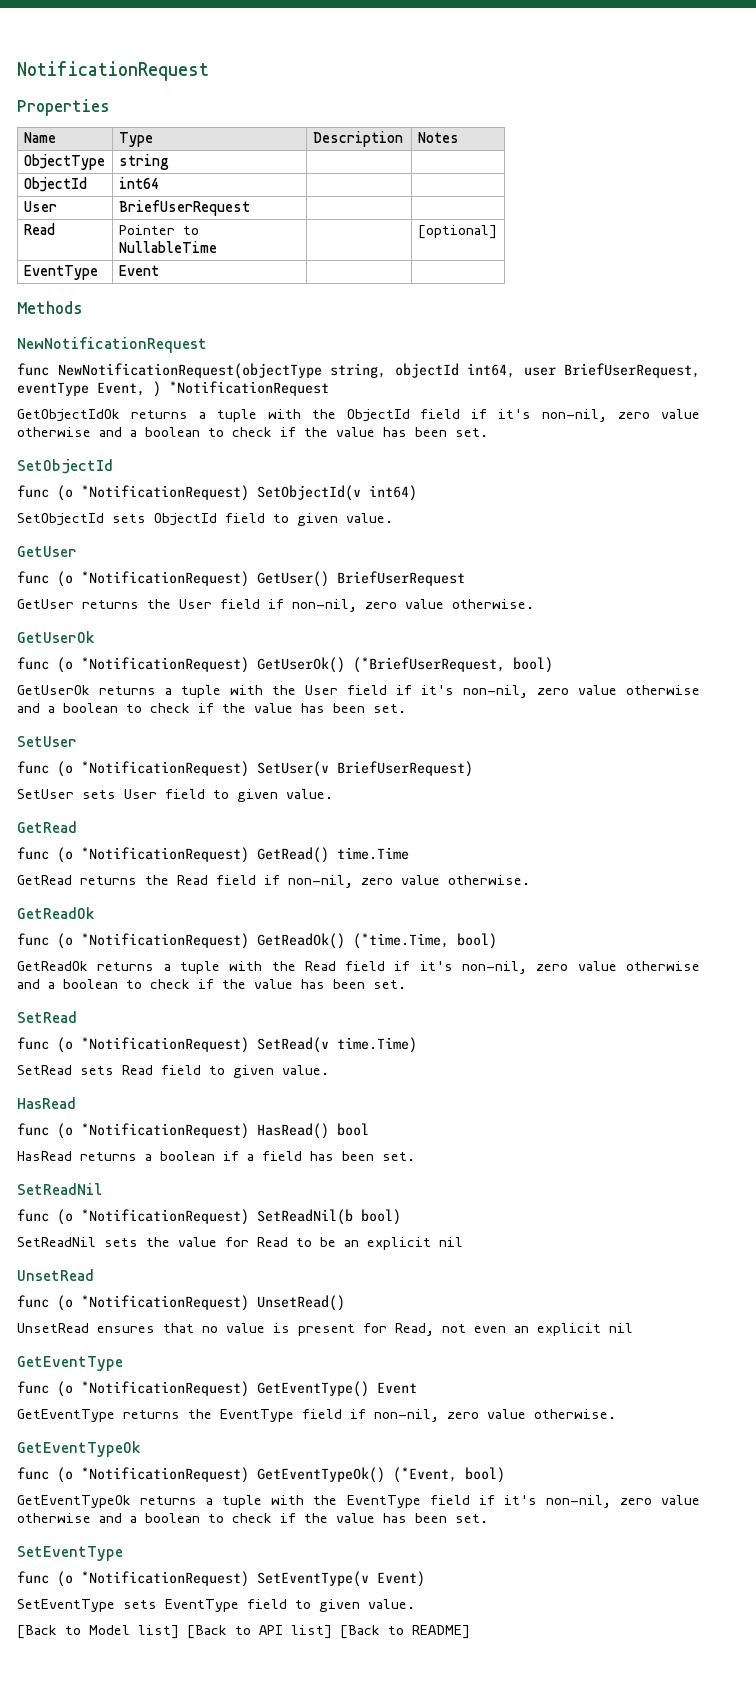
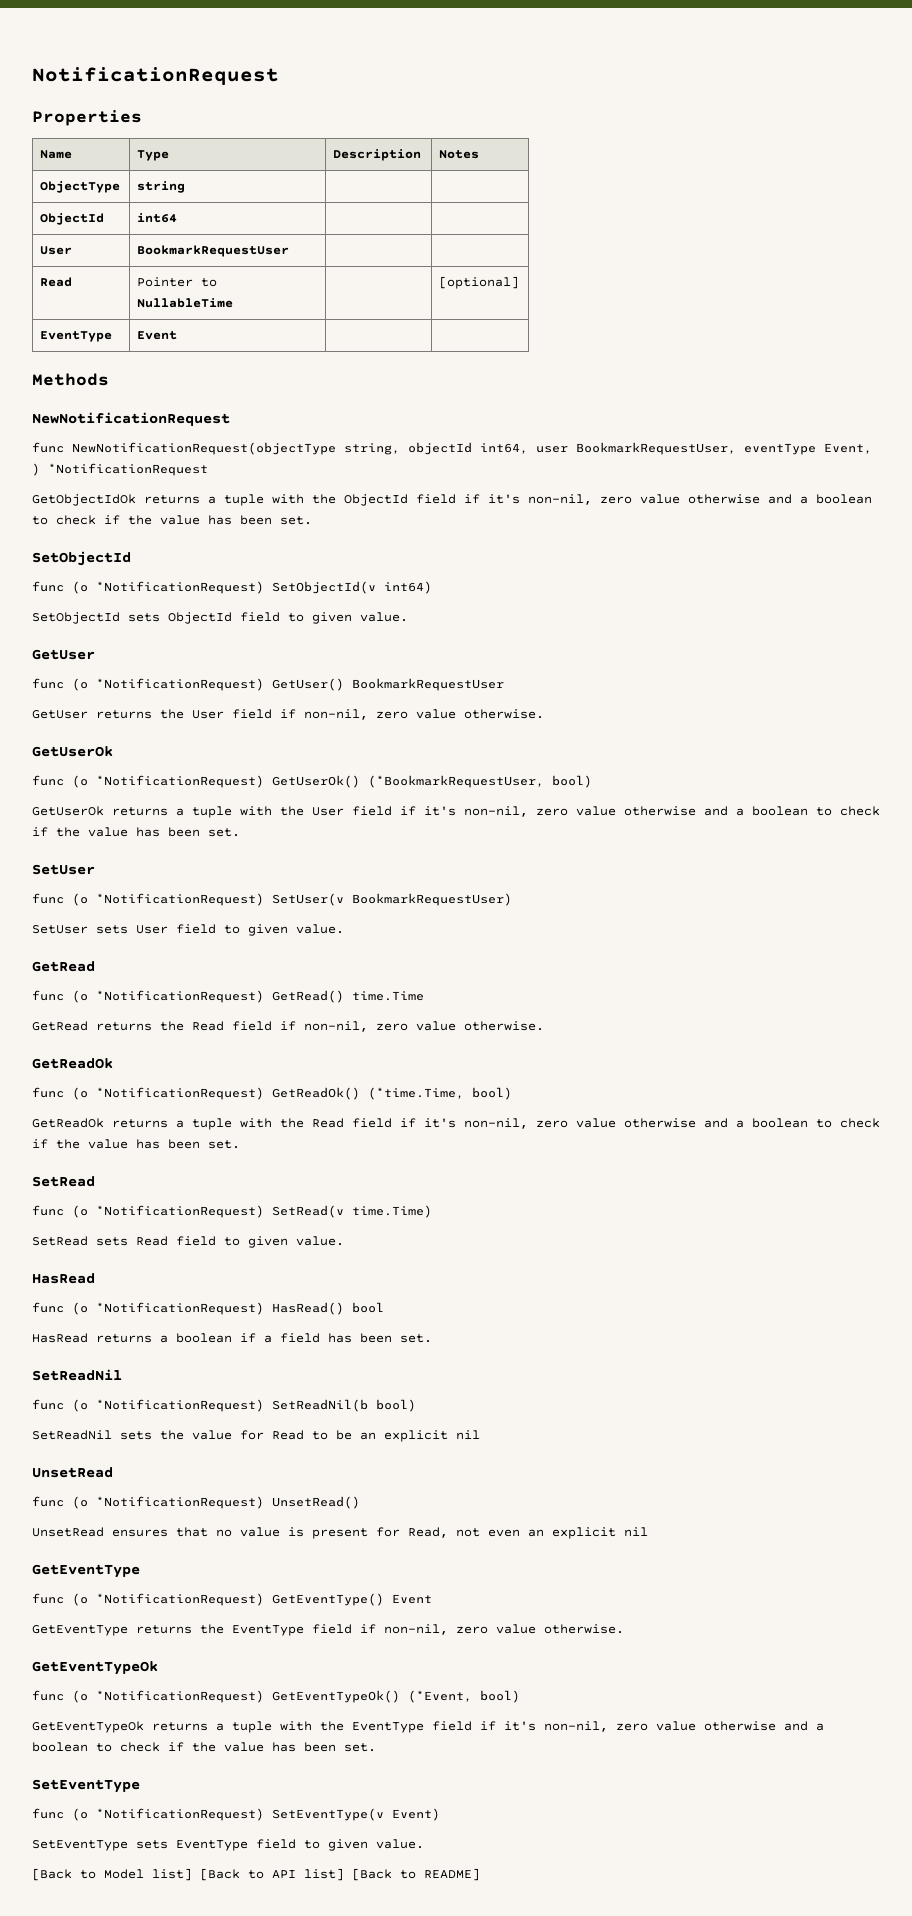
[118,200,250,216] BriefUserRequest -> [137,245,290,257] BookmarkRequestUser
[564,363,700,378] BriefUserRequest, -> [576,442,736,455] BookmarkRequestUser,
[337,571,465,586] BriefUserRequest -> [352,678,504,691] BookmarkRequestUser
[353,657,505,673] (*BriefUserRequest, -> [368,775,544,788] (*BookmarkRequestUser,
[337,761,473,777] BriefUserRequest) -> [352,893,512,906] BookmarkRequestUser)

